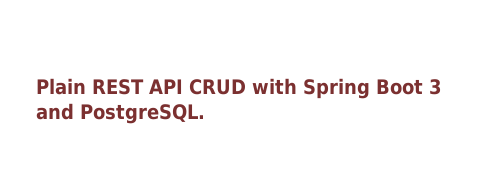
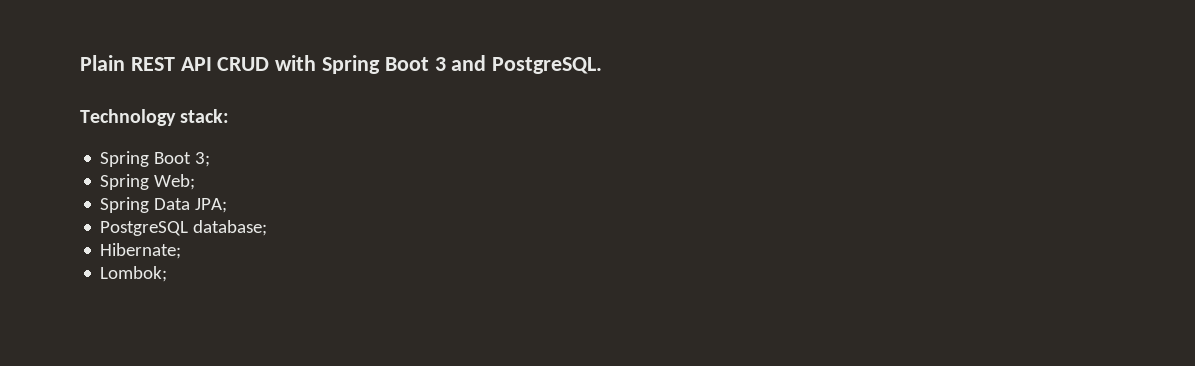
(205, 114) none -> [80,109,230,126] [100,151,211,167] [100,174,196,190] [100,197,228,213] [100,220,268,236] [100,243,182,259] [100,266,168,282] // Technology stack: // Spring Boot 3; // Spring Web; // Spring Data JPA; // PostgreSQL database; // Hibernate; // Lombok;

